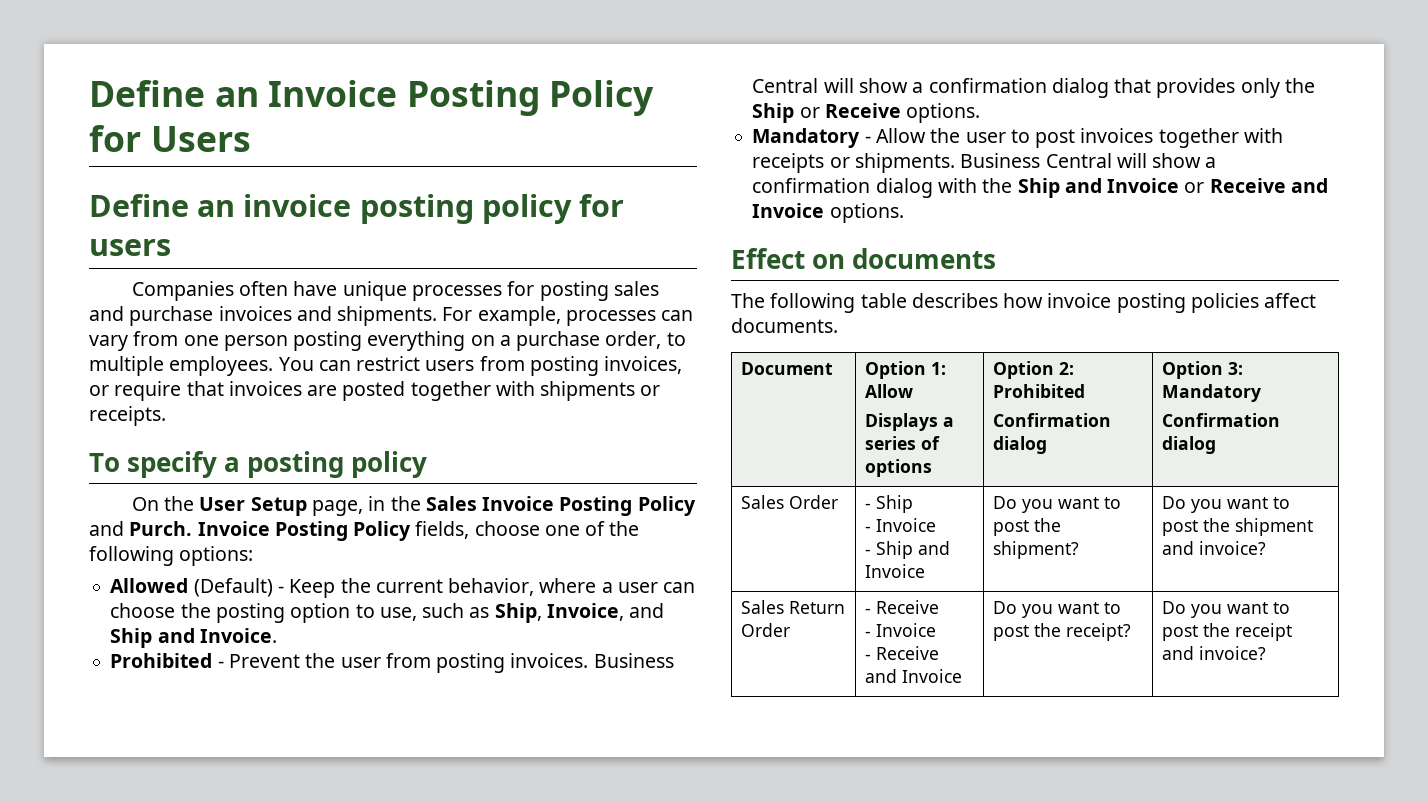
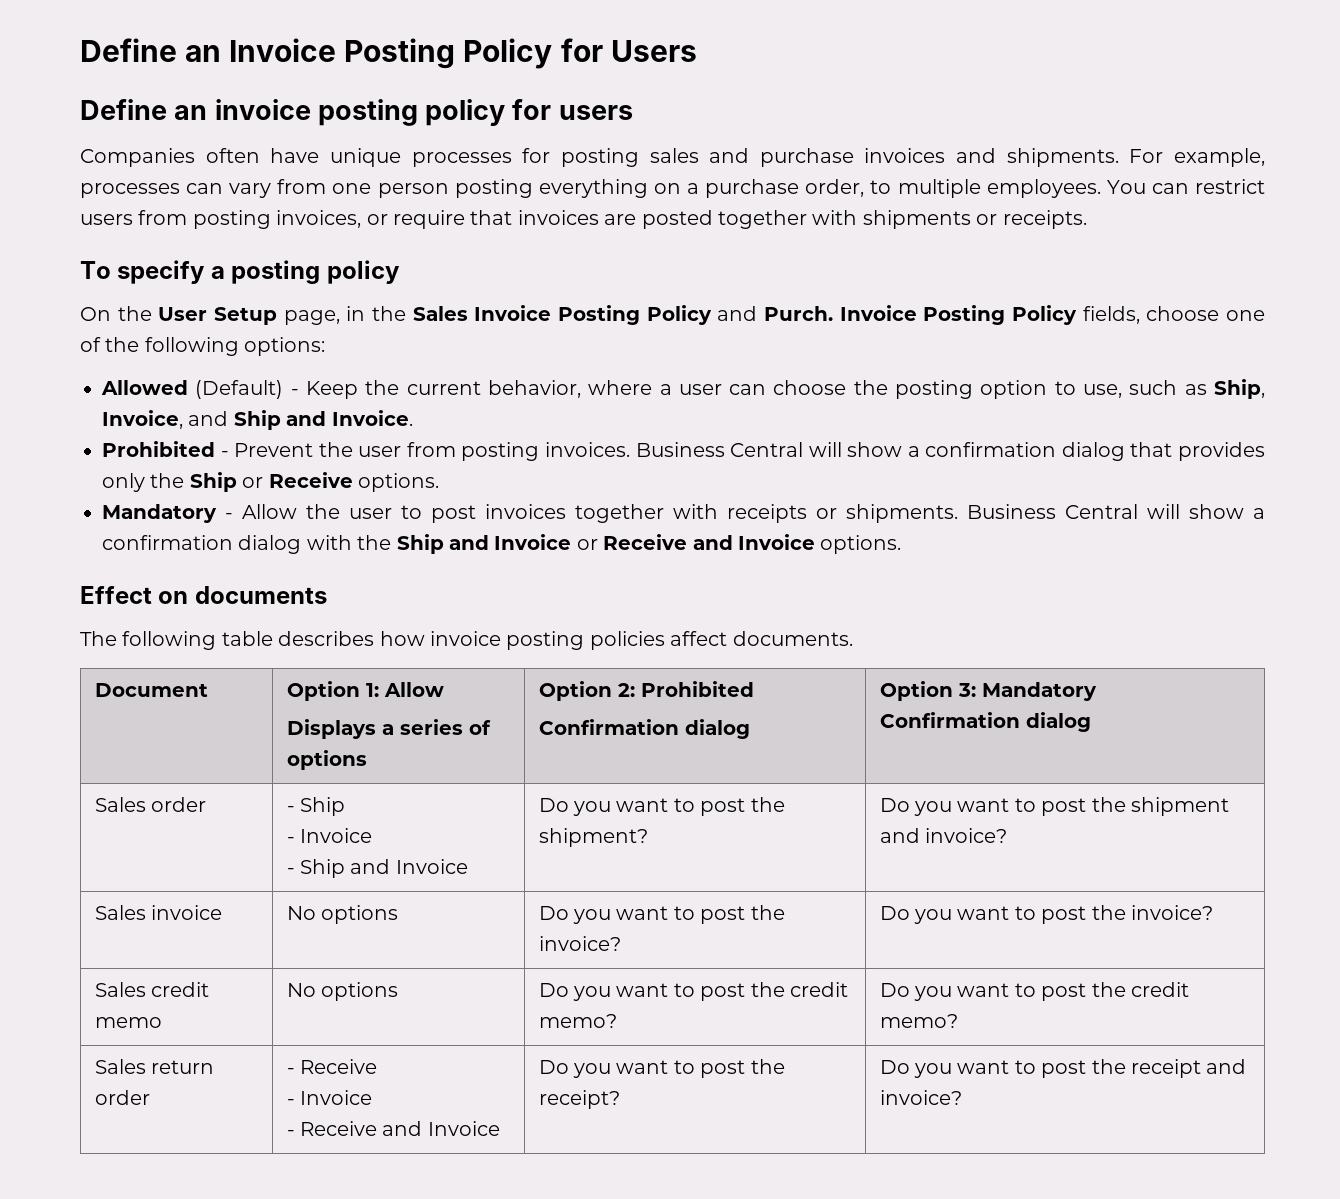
[789,495,839,509] Order -> [150,797,206,812] order
[789,601,846,614] [741,623,791,637] Return Order -> [150,905,222,920] [286,905,398,924] [538,905,785,924] [538,936,621,951] [879,905,1213,924] [94,982,209,997] [94,1017,162,1028] [286,982,398,1001] [538,982,848,1001] [538,1014,617,1028] [879,982,1189,1001] [879,1014,958,1028] [94,1059,214,1074] [94,1090,150,1105] invoice | No options | Do you want to post the invoice? | Do you want to post the invoice? // Sales credit memo | No options | Do you want to post the credit memo? | Do you want to post the credit memo? // Sales return order

